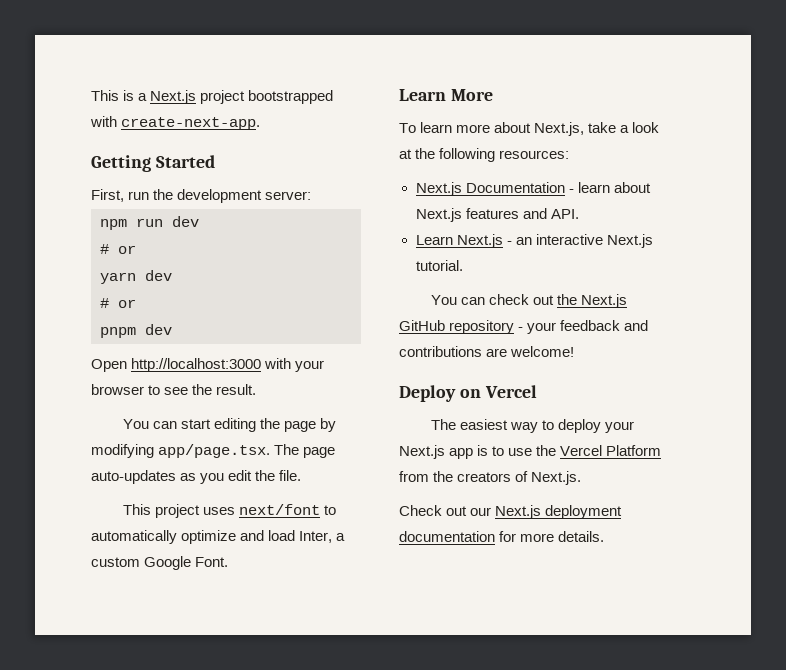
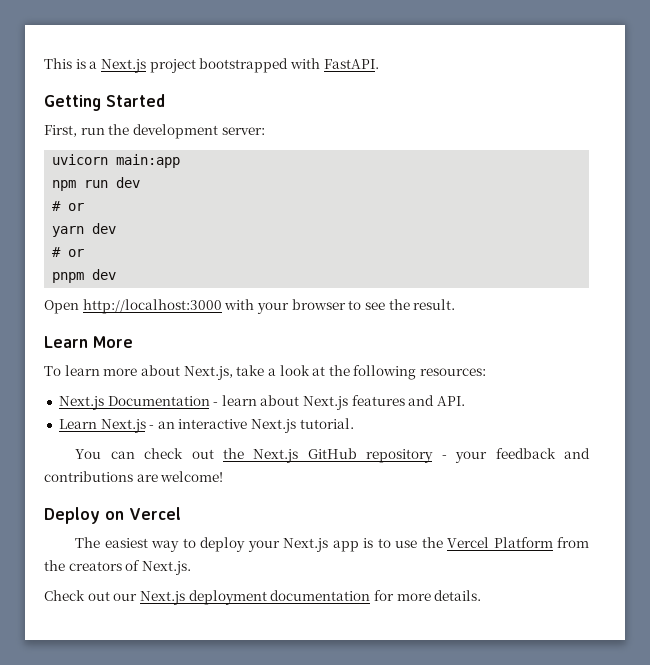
[121,117,261,130] create-next-app. -> [323,59,379,69] FastAPI.
(312, 195) none -> [52,154,181,168] // uvicorn main:app
[122,418,337,432] [91,444,336,458] [91,470,302,484] [122,504,337,518] [91,530,346,544] [91,556,229,570] // You can start editing the page by modifying app/page.tsx. The page auto-updates as you edit the file. // This project uses next/font to automatically optimize and load Inter, a custom Google Font. -> (456, 304) none

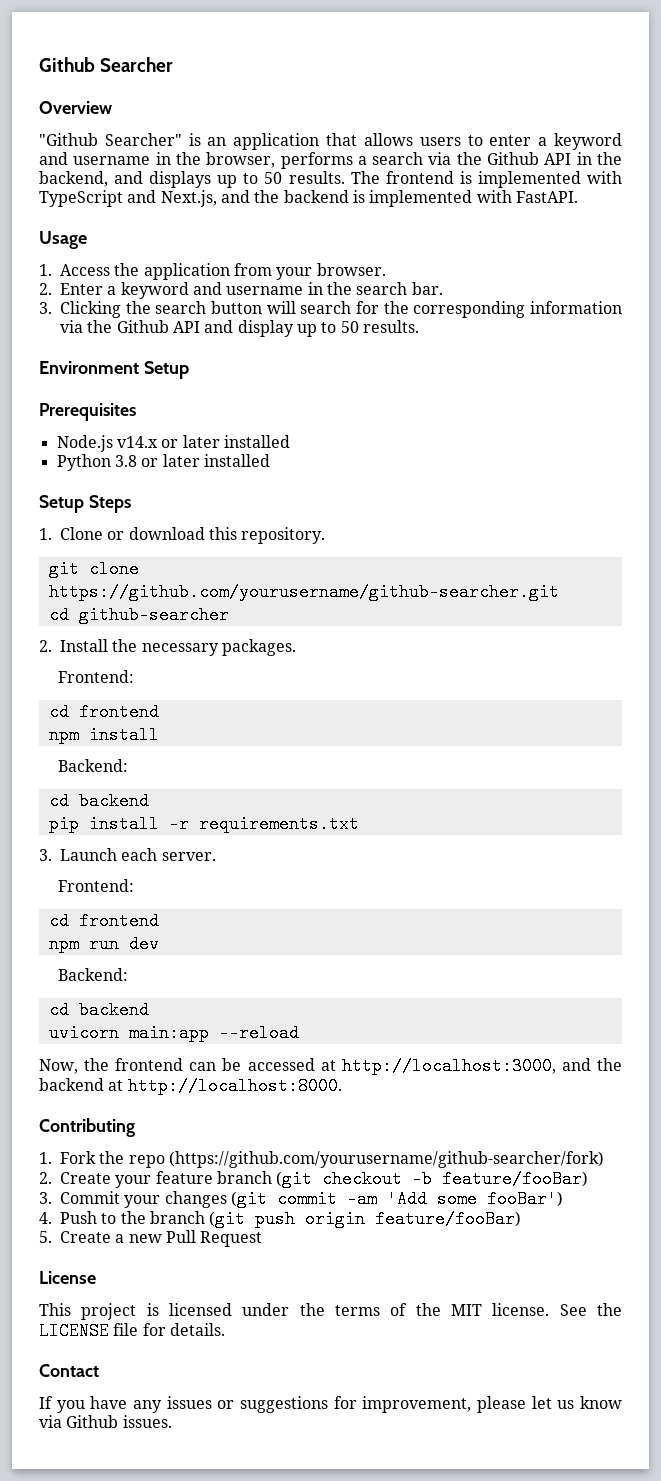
[44,58,379,73] [44,94,165,111] [44,124,265,139] [52,154,181,168] [52,177,141,191] [52,201,85,211] [52,223,117,237] [52,247,85,257] [52,269,117,283] [44,299,456,314] [44,336,133,348] [44,365,487,380] [58,395,466,410] [58,418,354,433] [75,448,590,463] [44,471,224,482] [44,507,181,524] [75,537,590,552] [44,560,191,575] [44,590,482,605] This is a Next.js project bootstrapped with FastAPI. // Getting Started // First, run the development server: // uvicorn main:app // npm run dev // # or // yarn dev // # or // pnpm dev // Open http://localhost:3000 with your browser to see the result. // Learn More // To learn more about Next.js, take a look at the following resources: // Next.js Documentation - learn about Next.js features and API. // Learn Next.js - an interactive Next.js tutorial. // You can check out the Next.js GitHub repository - your feedback and contributions are welcome! // Deploy on Vercel // The easiest way to deploy your Next.js app is to use the Vercel Platform from the creators of Next.js. // Check out our Next.js deployment documentation for more details. -> [39,57,174,72] [39,101,112,114] [39,133,622,150] [39,152,622,169] [39,171,622,188] [39,190,578,207] [39,231,87,249] [39,263,386,280] [39,282,443,299] [39,301,622,318] [60,320,419,337] [39,361,189,379] [39,403,136,421] [56,435,290,452] [56,454,270,471] [39,495,131,513] [39,527,326,544] [48,560,139,578] [48,583,559,601] [48,606,229,624] [39,639,296,656] [57,670,134,683] [48,703,159,721] [48,726,159,744] [57,759,128,772] [48,792,149,810] [48,815,359,833] [39,848,216,861] [57,879,134,892] [48,912,159,930] [48,935,159,953] [57,968,128,981] [48,1001,149,1019] [48,1024,299,1042] [39,1057,622,1075] [39,1077,342,1095] [39,1118,135,1137] [39,1151,604,1168] [39,1170,589,1188] [39,1190,563,1208] [39,1210,522,1228] [39,1230,263,1247] [39,1271,96,1284] [39,1303,622,1320] [39,1322,225,1340] [39,1364,99,1377] [39,1396,622,1413] [39,1415,172,1428] Github Searcher // Overview // "Github Searcher" is an application that allows users to enter a keyword and username in the browser, performs a search via the Github API in the backend, and displays up to 50 results. The frontend is implemented with TypeScript and Next.js, and the backend is implemented with FastAPI. // Usage // 1. Access the application from your browser. // 2. Enter a keyword and username in the search bar. // 3. Clicking the search button will search for the corresponding information via the Github API and display up to 50 results. // Environment Setup // Prerequisites // Node.js v14.x or later installed // Python 3.8 or later installed // Setup Steps // 1. Clone or download this repository. // git clone https://github.com/yourusername/github-searcher.git // cd github-searcher // 2. Install the necessary packages. // Frontend: // cd frontend // npm install // Backend: // cd backend // pip install -r requirements.txt // 3. Launch each server. // Frontend: // cd frontend // npm run dev // Backend: // cd backend // uvicorn main:app --reload // Now, the frontend can be accessed at http://localhost:3000, and the backend at http://localhost:8000. // Contributing // 1. Fork the repo (https://github.com/yourusername/github-searcher/fork) // 2. Create your feature branch (git checkout -b feature/fooBar) // 3. Commit your changes (git commit -am 'Add some fooBar') // 4. Push to the branch (git push origin feature/fooBar) // 5. Create a new Pull Request // License // This project is licensed under the terms of the MIT license. See the LICENSE file for details. // Contact // If you have any issues or suggestions for improvement, please let us know via Github issues.

